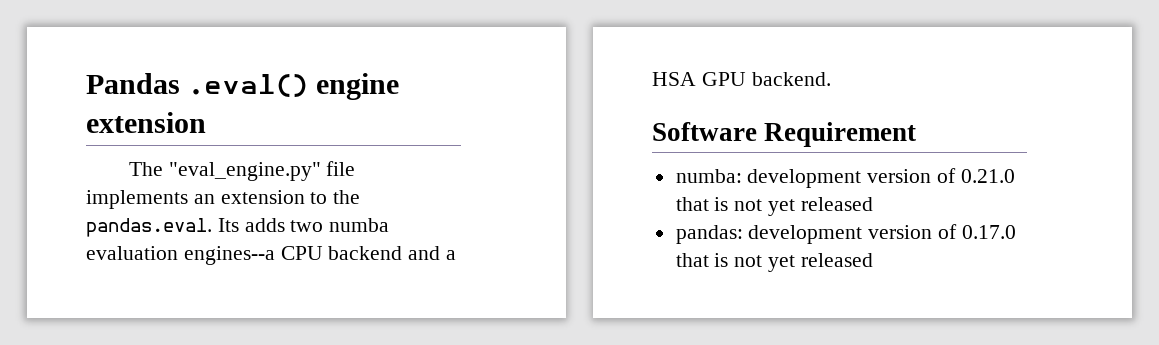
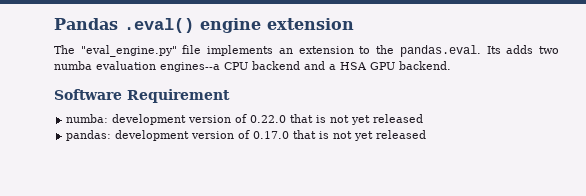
[960,169,1015,183] 0.21.0 -> [250,115,287,123] 0.22.0

